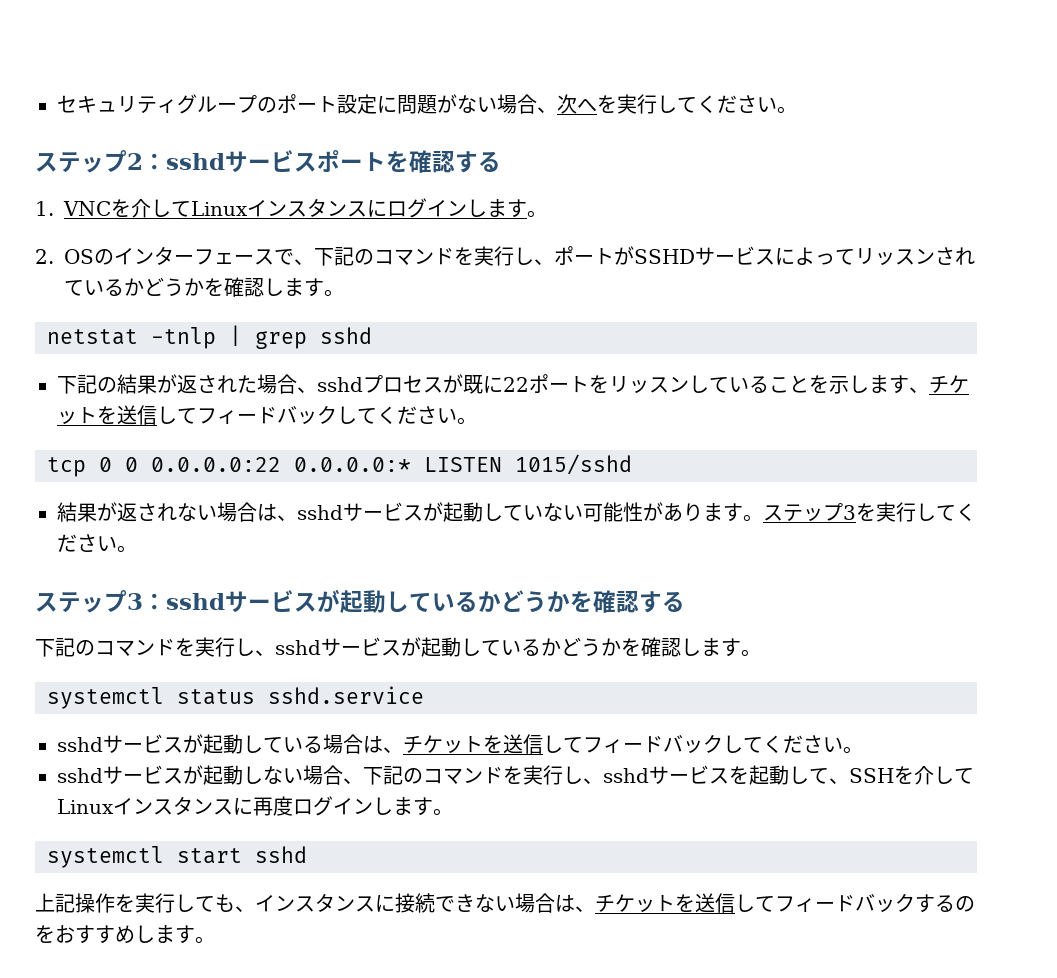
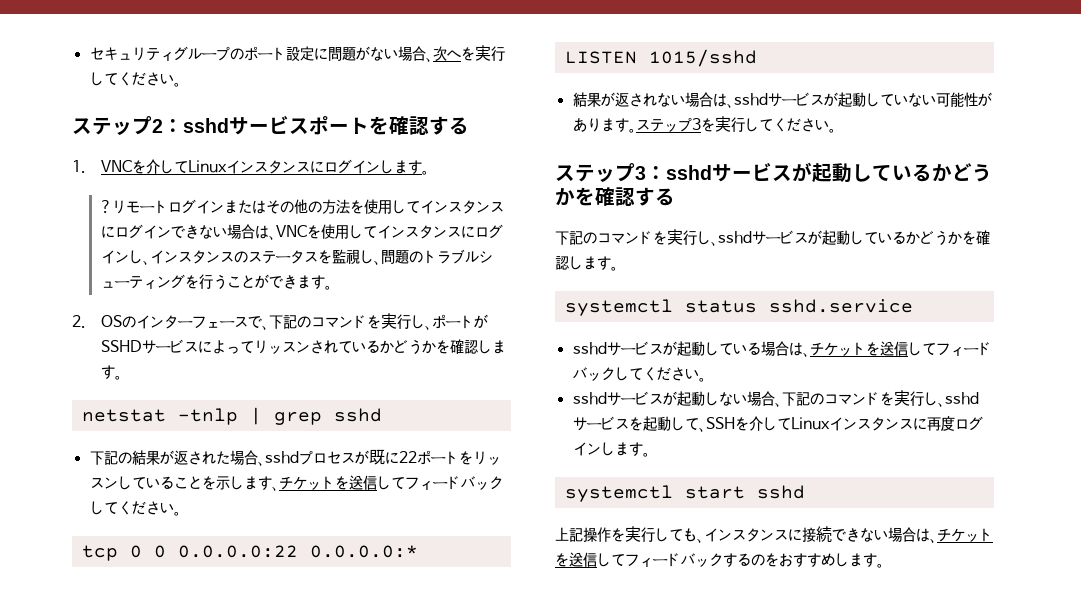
(547, 214) none -> [100,199,504,214] [100,224,503,240] [100,249,493,265] [100,274,332,290] // ?リモートログインまたはその他の方法を使用してインスタンスにログインできない場合は、VNCを使用してインスタンスにログインし、インスタンスのステータスを監視し、問題のトラブルシューティングを行うことができます。

